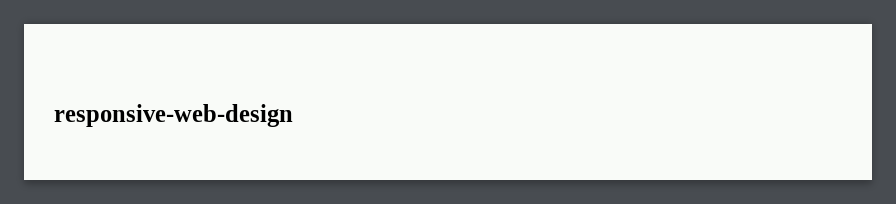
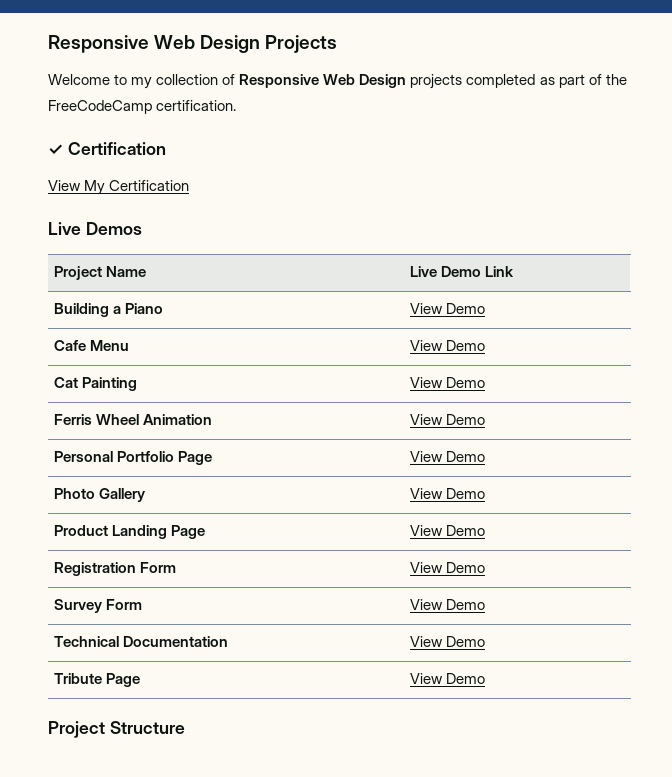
[54,104,293,127] responsive-web-design -> [48,35,338,53] [48,74,627,89] [48,100,237,114] [48,142,166,155] [48,180,190,195] [48,222,142,235] [54,266,147,280] [410,266,515,277] [54,303,164,317] [410,303,486,314] [54,340,130,351] [410,340,486,351] [54,377,138,391] [410,377,486,388] [54,414,213,425] [410,414,486,425] [54,451,213,465] [410,451,486,462] [54,488,146,502] [410,488,486,499] [54,525,206,539] [410,525,486,536] [54,562,177,576] [410,562,486,573] [54,599,143,613] [410,599,486,610] [54,636,229,647] [410,636,486,647] [54,673,141,687] [410,673,486,684] [48,721,185,738] Responsive Web Design Projects // Welcome to my collection of Responsive Web Design projects completed as part of the FreeCodeCamp certification. // ✓ Certification // View My Certification // Live Demos // Project Name | Live Demo Link // Building a Piano | View Demo // Cafe Menu | View Demo // Cat Painting | View Demo // Ferris Wheel Animation | View Demo // Personal Portfolio Page | View Demo // Photo Gallery | View Demo // Product Landing Page | View Demo // Registration Form | View Demo // Survey Form | View Demo // Technical Documentation | View Demo // Tribute Page | View Demo // Project Structure

